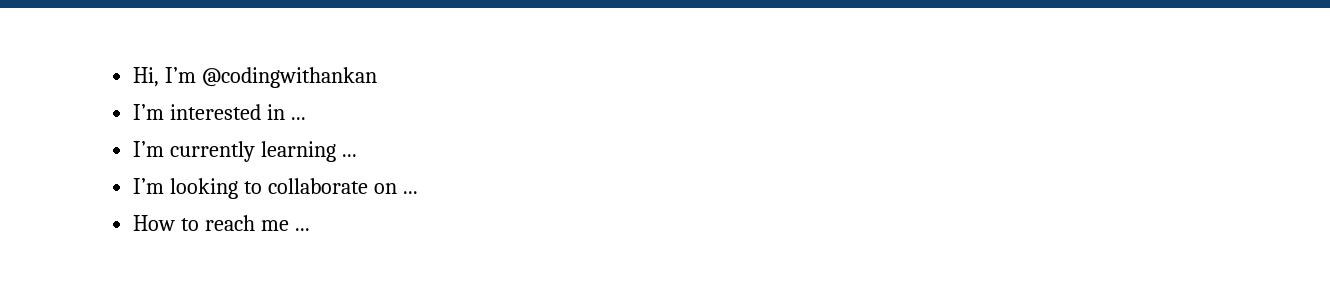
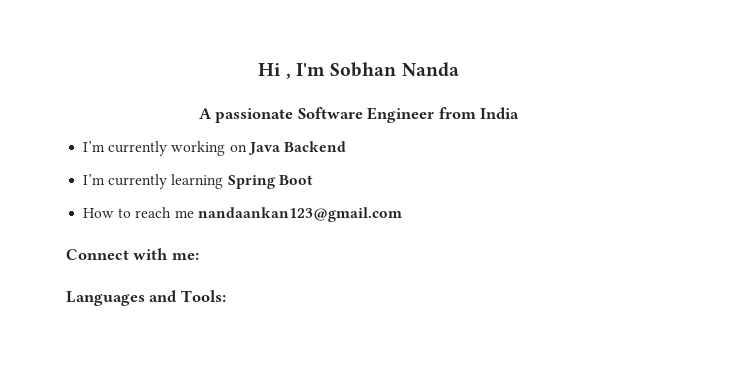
[133,67,378,88] [133,104,307,120] [133,141,358,162] [133,178,418,199] [133,215,310,231] Hi, I’m @codingwithankan // I’m interested in ... // I’m currently learning ... // I’m looking to collaborate on ... // How to reach me ... -> [258,62,459,79] [198,107,520,123] [83,141,346,156] [83,174,313,189] [83,207,402,222] [66,248,199,260] [66,290,226,306] Hi , I'm Sobhan Nanda // A passionate Software Engineer from India // I’m currently working on Java Backend // I’m currently learning Spring Boot // How to reach me nandaankan123@gmail.com // Connect with me: // Languages and Tools:

